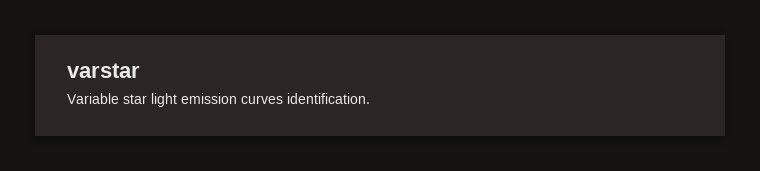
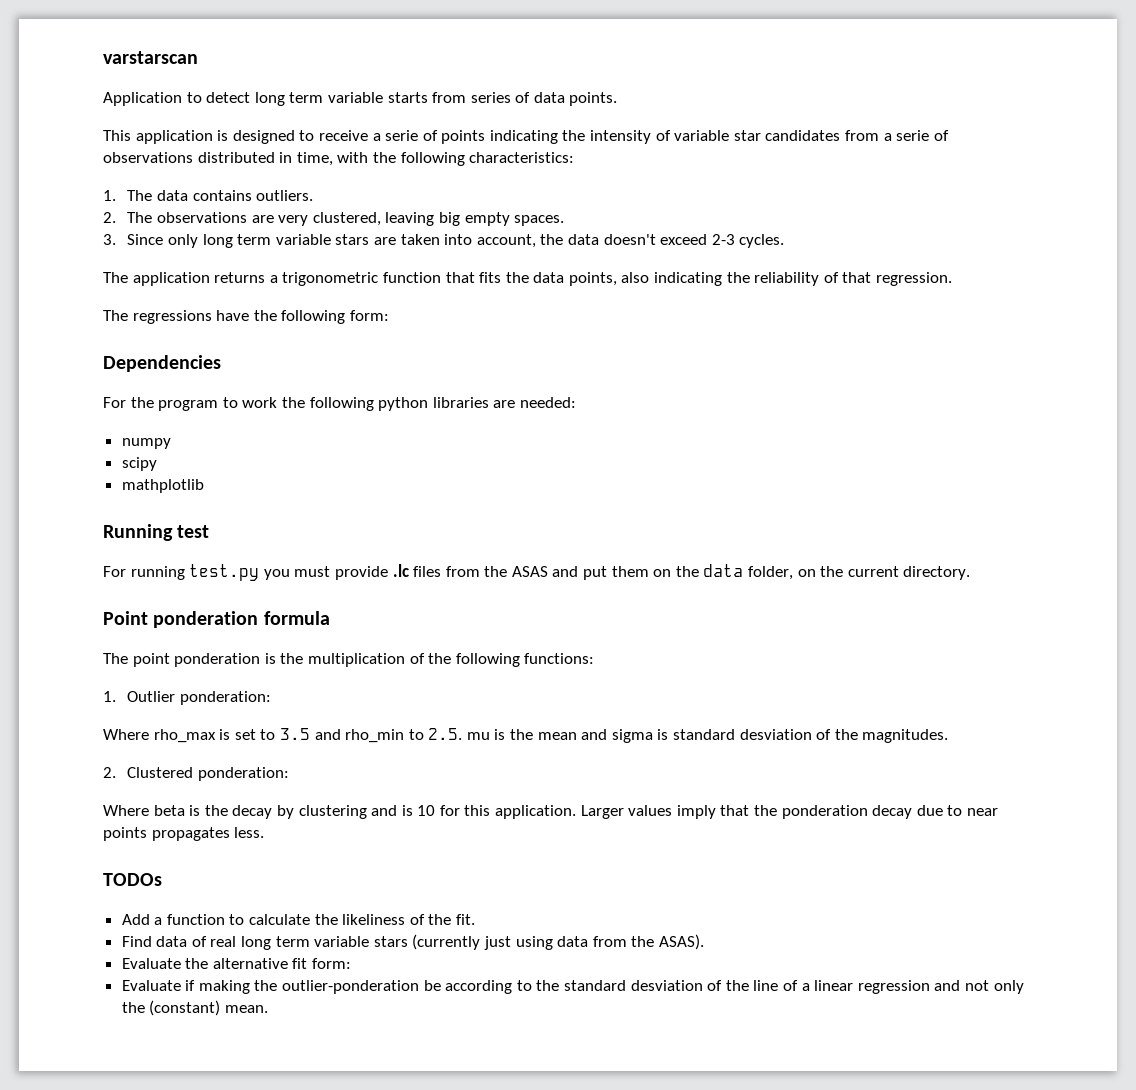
[67,63,140,78] [67,93,370,107] varstar // Variable star light emission curves identification. -> [103,51,198,64] [103,92,618,106] [103,130,949,144] [103,152,575,166] [103,190,314,201] [103,212,565,226] [103,234,785,248] [103,272,953,286] [103,310,389,324] [103,355,221,372] [103,397,576,411] [121,438,171,449] [121,457,157,471] [121,479,204,493] [103,524,210,541] [103,564,971,581] [103,611,330,628] [103,653,595,667] [103,691,272,705] [103,728,949,743] [103,767,290,781] [103,805,998,819] [103,827,265,841] [103,873,162,886] [121,914,476,925] [121,934,704,950] [121,958,352,969] [121,980,1024,994] [121,1000,268,1016] varstarscan // Application to detect long term variable starts from series of data points. // This application is designed to receive a serie of points indicating the intensity of variable star candidates from a serie of observations distributed in time, with the following characteristics: // 1. The data contains outliers. // 2. The observations are very clustered, leaving big empty spaces. // 3. Since only long term variable stars are taken into account, the data doesn't exceed 2-3 cycles. // The application returns a trigonometric function that fits the data points, also indicating the reliability of that regression. // The regressions have the following form: // Dependencies // For the program to work the following python libraries are needed: // numpy // scipy // mathplotlib // Running test // For running test.py you must provide .lc files from the ASAS and put them on the data folder, on the current directory. // Point ponderation formula // The point ponderation is the multiplication of the following functions: // 1. Outlier ponderation: // Where rho_max is set to 3.5 and rho_min to 2.5. mu is the mean and sigma is standard desviation of the magnitudes. // 2. Clustered ponderation: // Where beta is the decay by clustering and is 10 for this application. Larger values imply that the ponderation decay due to near points propagates less. // TODOs // Add a function to calculate the likeliness of the fit. // Find data of real long term variable stars (currently just using data from the ASAS). // Evaluate the alternative fit form: // Evaluate if making the outlier-ponderation be according to the standard desviation of the line of a linear regression and not only the (constant) mean.

